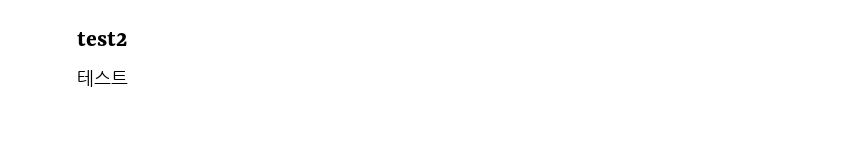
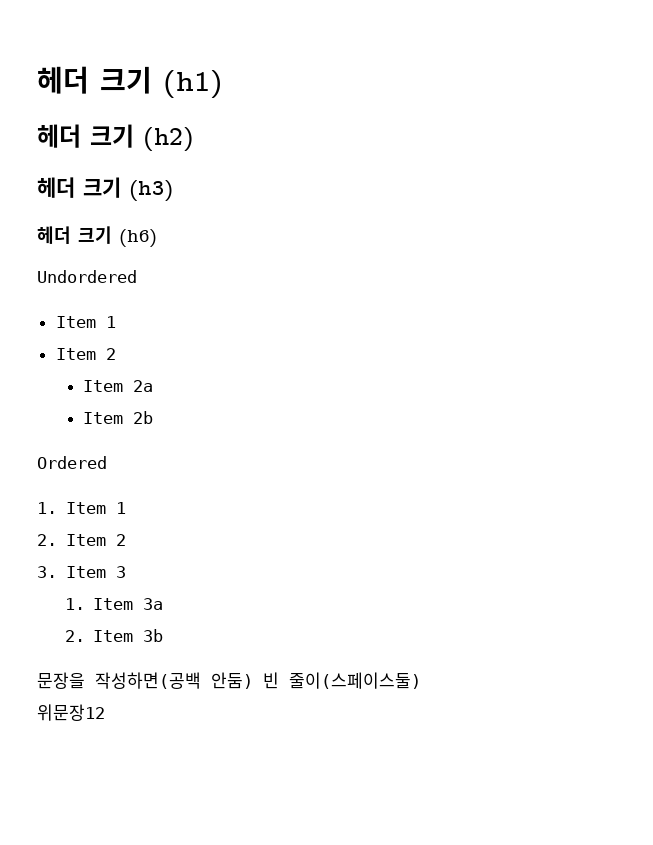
[77,32,127,46] [77,70,128,87] test2 // 테스트 -> [37,66,223,99] [37,124,194,152] [37,177,173,202] [37,226,157,248] [37,270,137,283] [55,316,116,328] [55,348,116,360] [83,380,154,392] [83,411,154,424] [37,456,107,469] [37,502,126,514] [37,534,126,546] [37,566,126,578] [64,598,164,610] [64,629,164,642] [37,672,421,689] [37,704,105,721] 헤더 크기 (h1) // 헤더 크기 (h2) // 헤더 크기 (h3) // 헤더 크기 (h6) // Undordered // Item 1 // Item 2 // Item 2a // Item 2b // Ordered // 1. Item 1 // 2. Item 2 // 3. Item 3 // 1. Item 3a // 2. Item 3b // 문장을 작성하면(공백 안둠) 빈 줄이(스페이스둘) // 위문장12

